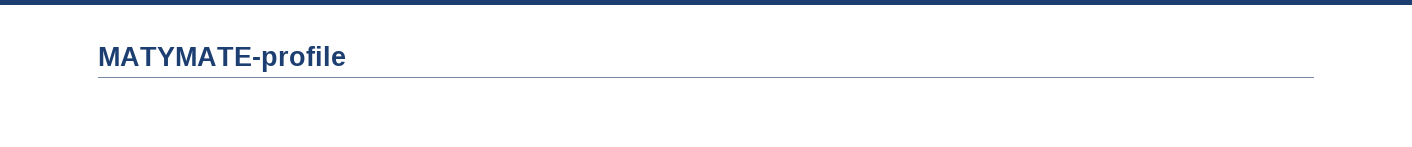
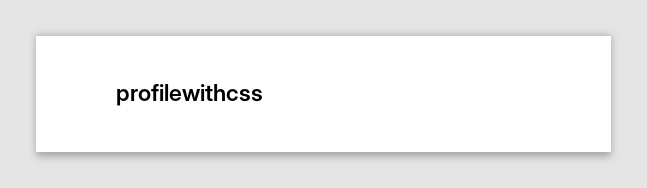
[98,46,346,72] MATYMATE-profile -> [116,84,263,106] profilewithcss

